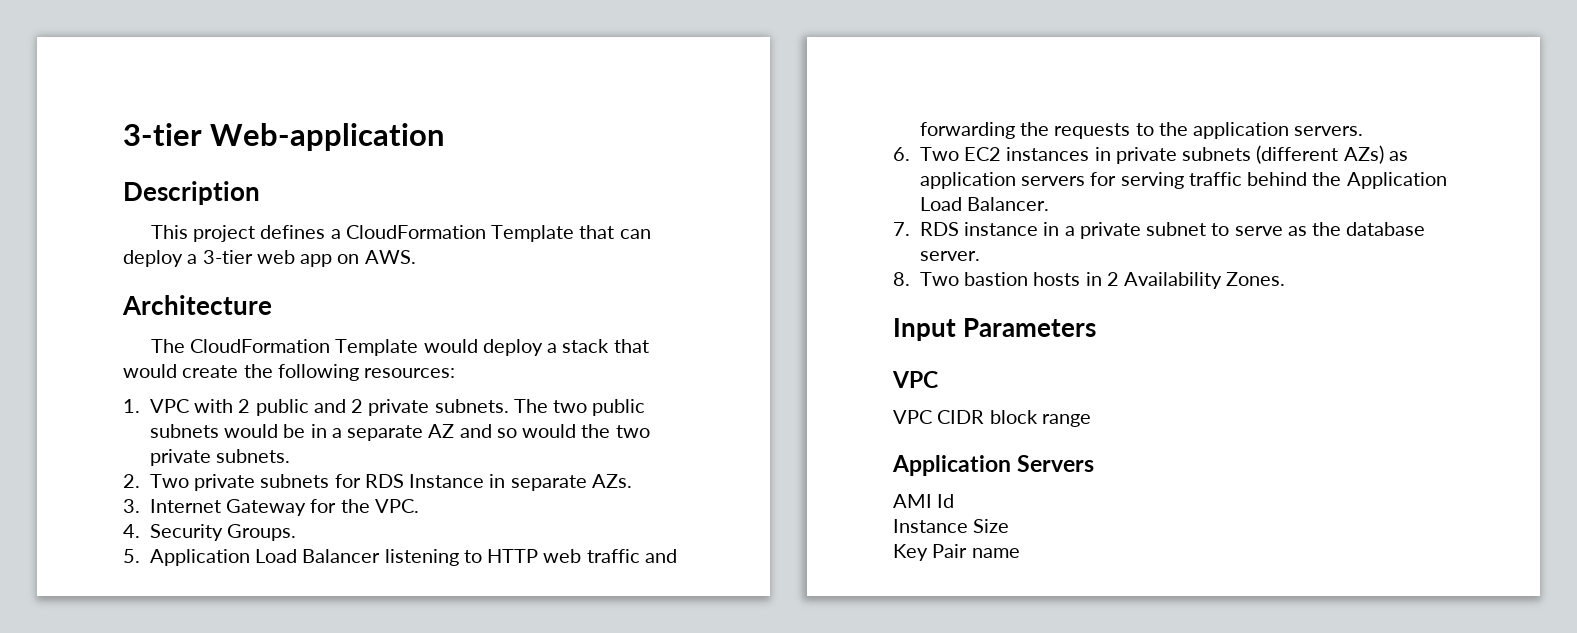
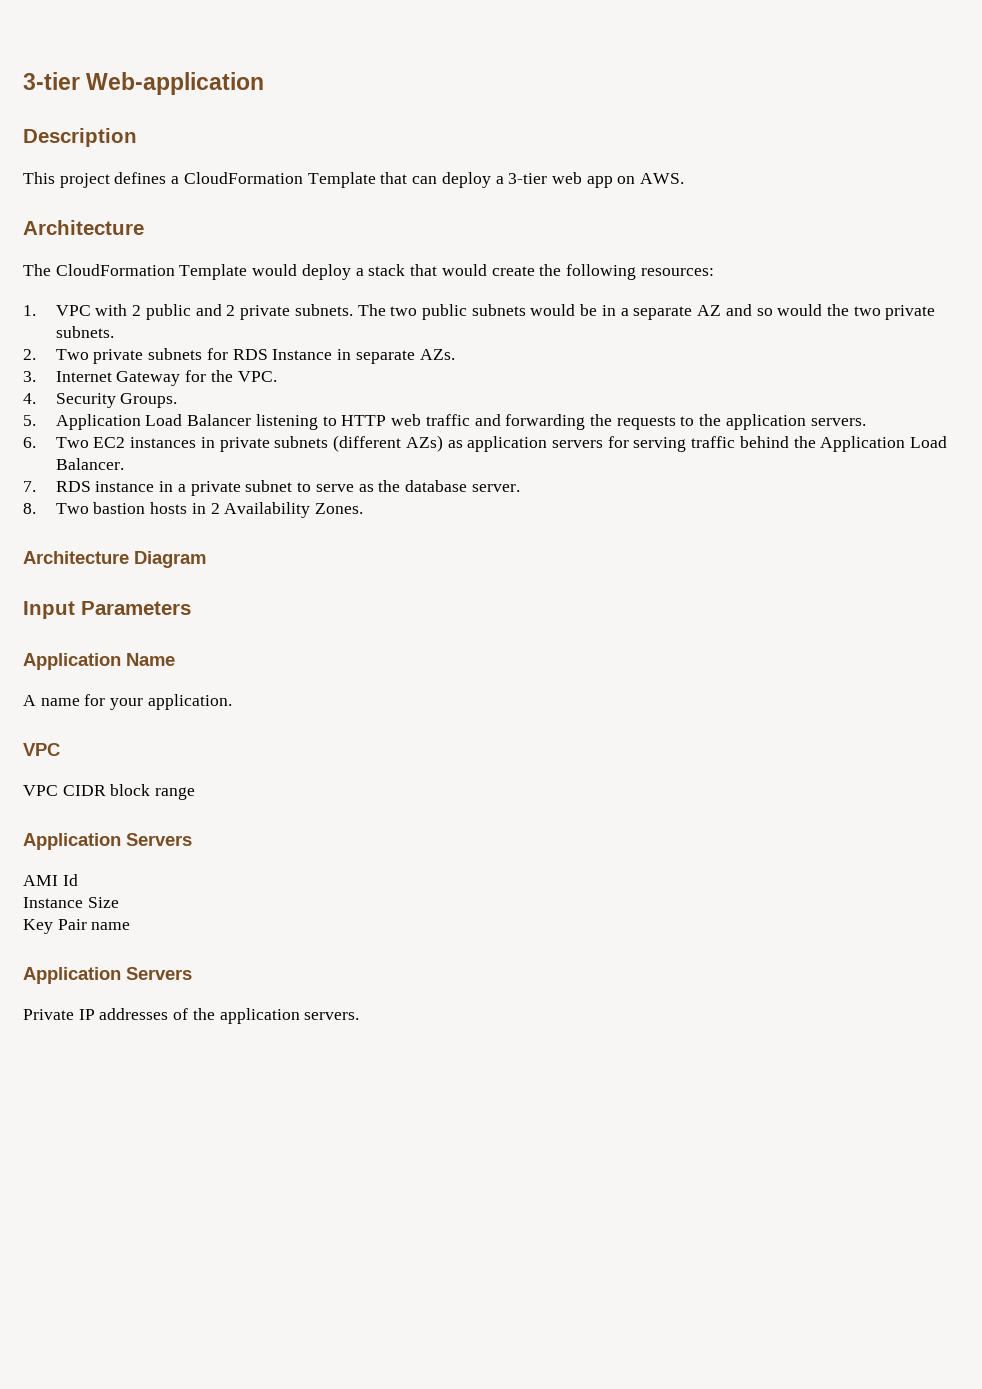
(1286, 279) none -> [23,551,206,568] // Architecture Diagram
(1097, 327) none -> [23,653,175,670] [23,694,232,710] // Application Name // A name for your application.
(1020, 553) none -> [23,967,192,984] [23,1008,360,1024] // Application Servers // Private IP addresses of the application servers.

